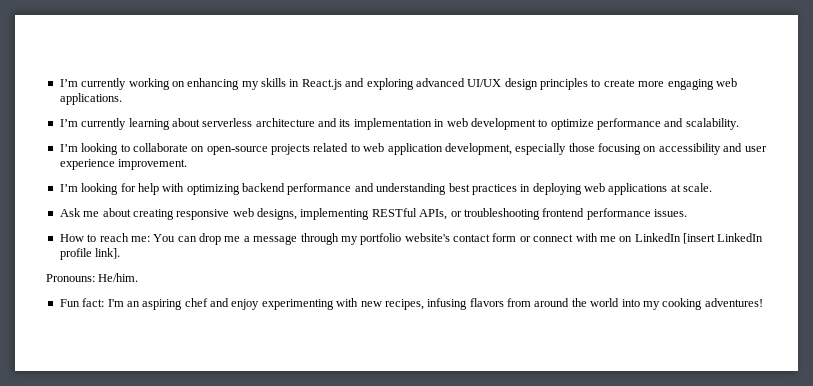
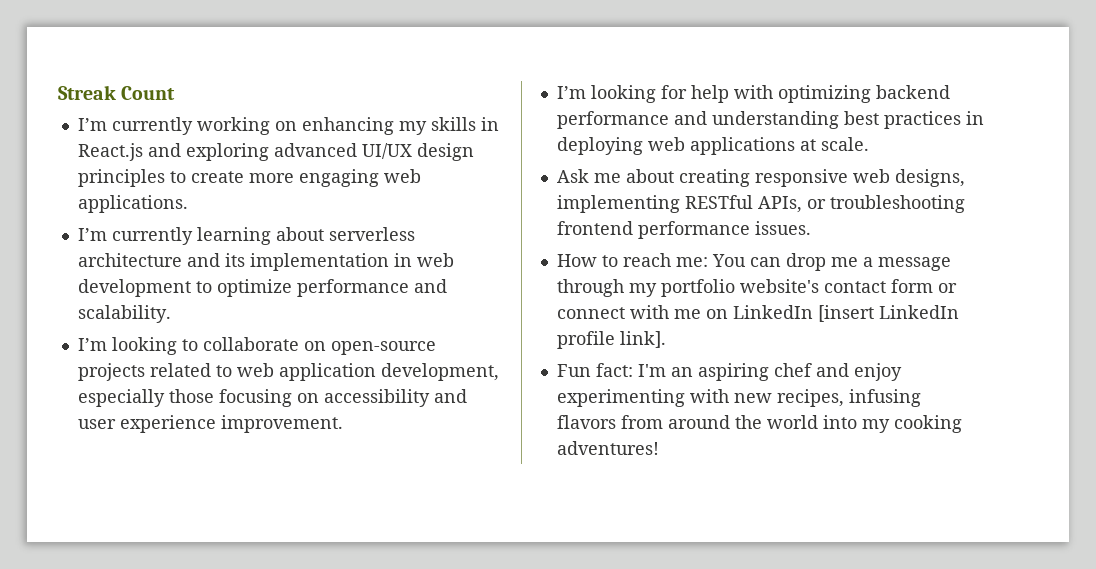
(59, 83) none -> [58,85,176,100] Streak Count //
[46,273,139,282] // Pronouns: He/him. -> (666, 339) none

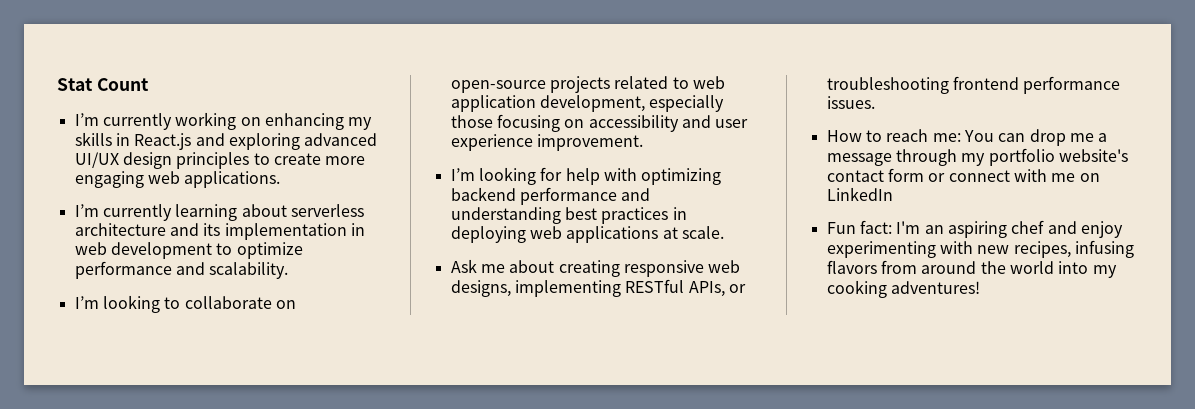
[58,85,116,100] Streak -> [57,78,93,91] Stat
[817,305,959,322] [556,331,666,349] [insert LinkedIn profile link]. -> (893, 194) none

